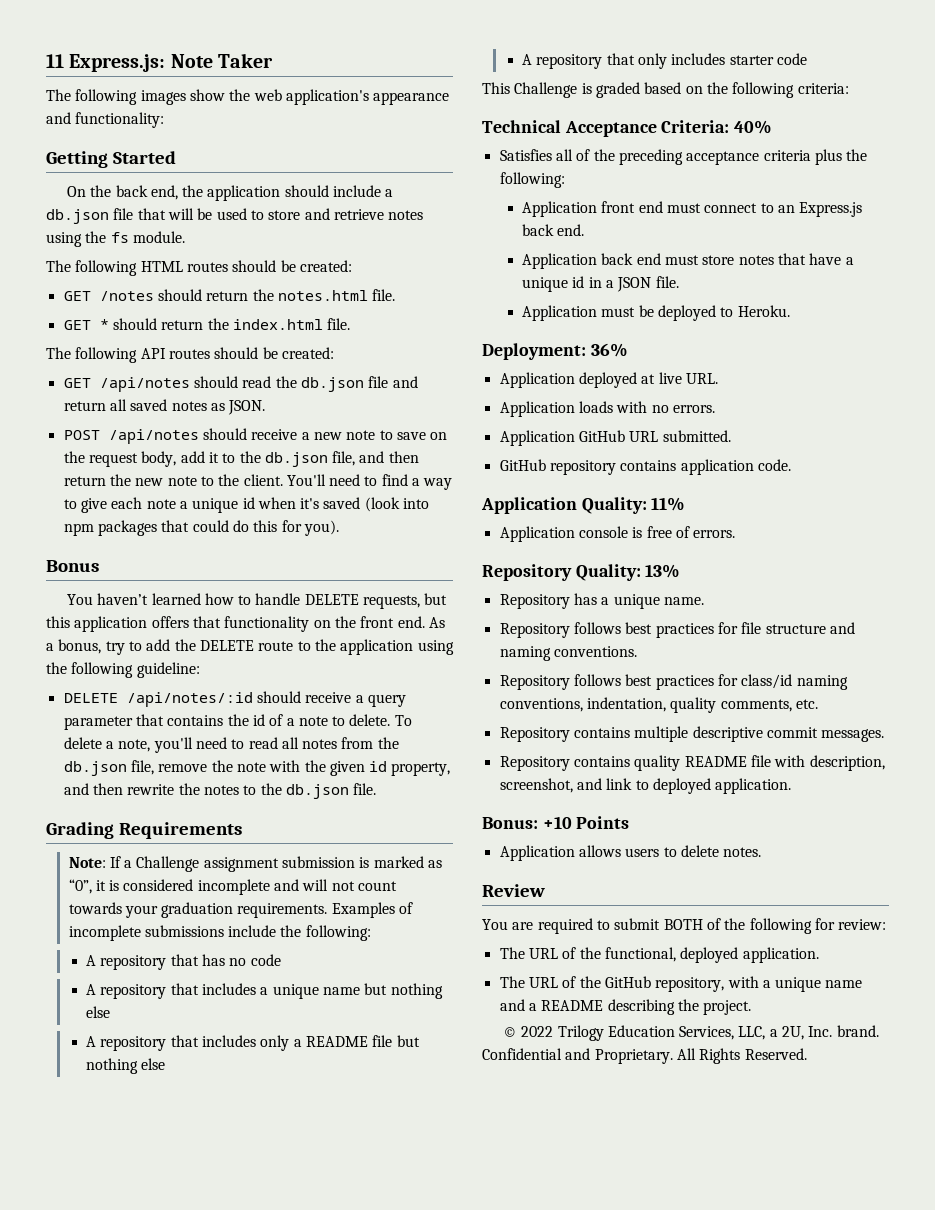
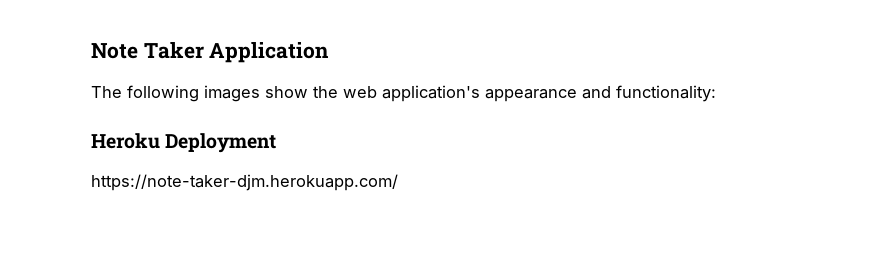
[46,54,166,72] 11 Express.js: -> (91, 51) none
(274, 60) none -> [209,42,330,63] Application
[46,151,176,168] [66,185,394,201] [46,208,424,224] [46,231,185,247] [46,260,352,276] [63,289,396,301] [63,318,351,330] [46,347,334,363] [63,376,418,392] [63,399,266,415] [63,428,448,444] [63,451,419,467] [63,474,453,490] [63,497,430,513] [63,520,339,536] [46,560,99,572] [66,593,448,609] [46,616,445,632] [46,639,454,655] [46,662,200,678] [63,691,406,707] [63,714,412,730] [63,737,399,753] [63,760,451,776] [63,783,377,799] [46,822,242,839] [68,856,443,872] [68,879,398,895] [68,902,414,918] [68,925,371,941] [86,954,281,970] [86,983,443,999] [86,1006,111,1018] [86,1035,420,1051] [86,1058,166,1074] [522,53,808,69] [482,82,849,98] [482,120,773,137] [499,149,868,165] [499,172,565,188] [522,201,863,217] [522,224,585,236] [522,253,854,269] [522,276,679,292] [522,305,790,321] [482,343,628,360] [499,372,718,388] [499,401,715,417] [499,430,731,446] [499,459,791,475] [481,497,686,514] [499,526,736,542] [482,564,681,581] [499,593,704,609] [499,622,855,638] [499,646,637,661] [499,674,848,690] [499,697,818,713] [499,726,885,742] [499,755,885,771] [499,778,792,794] [482,816,630,829] [499,845,762,861] [482,884,545,897] [482,918,887,934] [499,947,819,963] [499,976,863,992] [499,999,752,1015] [502,1025,879,1041] [482,1048,807,1064] Getting Started // On the back end, the application should include a db.json file that will be used to store and retrieve notes using the fs module. // The following HTML routes should be created: // GET /notes should return the notes.html file. // GET * should return the index.html file. // The following API routes should be created: // GET /api/notes should read the db.json file and return all saved notes as JSON. // POST /api/notes should receive a new note to save on the request body, add it to the db.json file, and then return the new note to the client. You'll need to find a way to give each note a unique id when it's saved (look into npm packages that could do this for you). // Bonus // You haven’t learned how to handle DELETE requests, but this application offers that functionality on the front end. As a bonus, try to add the DELETE route to the application using the following guideline: // DELETE /api/notes/:id should receive a query parameter that contains the id of a note to delete. To delete a note, you'll need to read all notes from the db.json file, remove the note with the given id property, and then rewrite the notes to the db.json file. // Grading Requirements // Note: If a Challenge assignment submission is marked as “0”, it is considered incomplete and will not count towards your graduation requirements. Examples of incomplete submissions include the following: // A repository that has no code // A repository that includes a unique name but nothing else // A repository that includes only a README file but nothing else // A repository that only includes starter code // This Challenge is graded based on the following criteria: // Technical Acceptance Criteria: 40% // Satisfies all of the preceding acceptance criteria plus the following: // Application front end must connect to an Express.js back end. // Application back end must store notes that have a unique id in a JSON file. // Application must be deployed to Heroku. // Deployment: 36% // Application deployed at live URL. // Application loads with no errors. // Application GitHub URL submitted. // GitHub repository contains application code. // Application Quality: 11% // Application console is free of errors. // Repository Quality: 13% // Repository has a unique name. // Repository follows best practices for file structure and naming conventions. // Repository follows best practices for class/id naming conventions, indentation, quality comments, etc. // Repository contains multiple descriptive commit messages. // Repository contains quality README file with description, screenshot, and link to deployed application. // Bonus: +10 Points // Application allows users to delete notes. // Review // You are required to submit BOTH of the following for review: // The URL of the functional, deployed application. // The URL of the GitHub repository, with a unique name and a README describing the project. // © 2022 Trilogy Education Services, LLC, a 2U, Inc. brand. Confidential and Proprietary. All Rights Reserved. -> [91,133,277,153] [91,174,398,191] Heroku Deployment // https://note-taker-djm.herokuapp.com/

